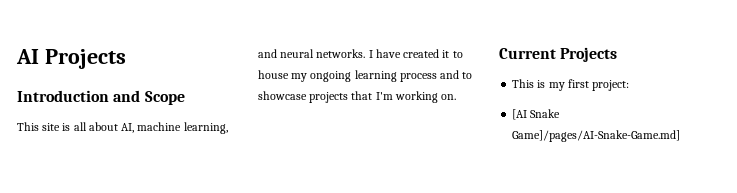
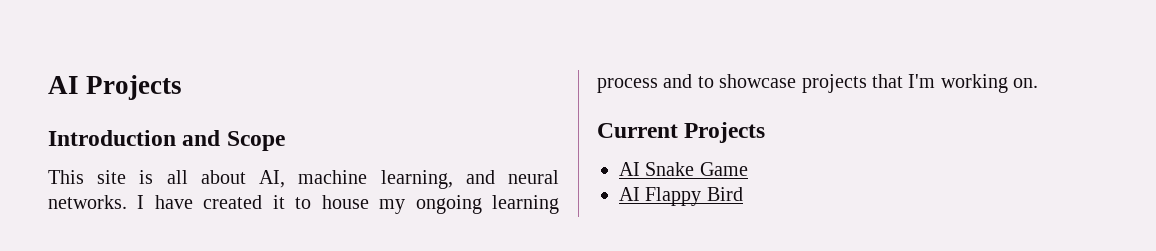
[512,79,630,91] [512,109,561,120] [512,130,681,142] This is my first project: // [AI Snake Game]/pages/AI-Snake-Game.md] -> [619,162,748,176] [619,187,743,206] AI Snake Game // AI Flappy Bird

